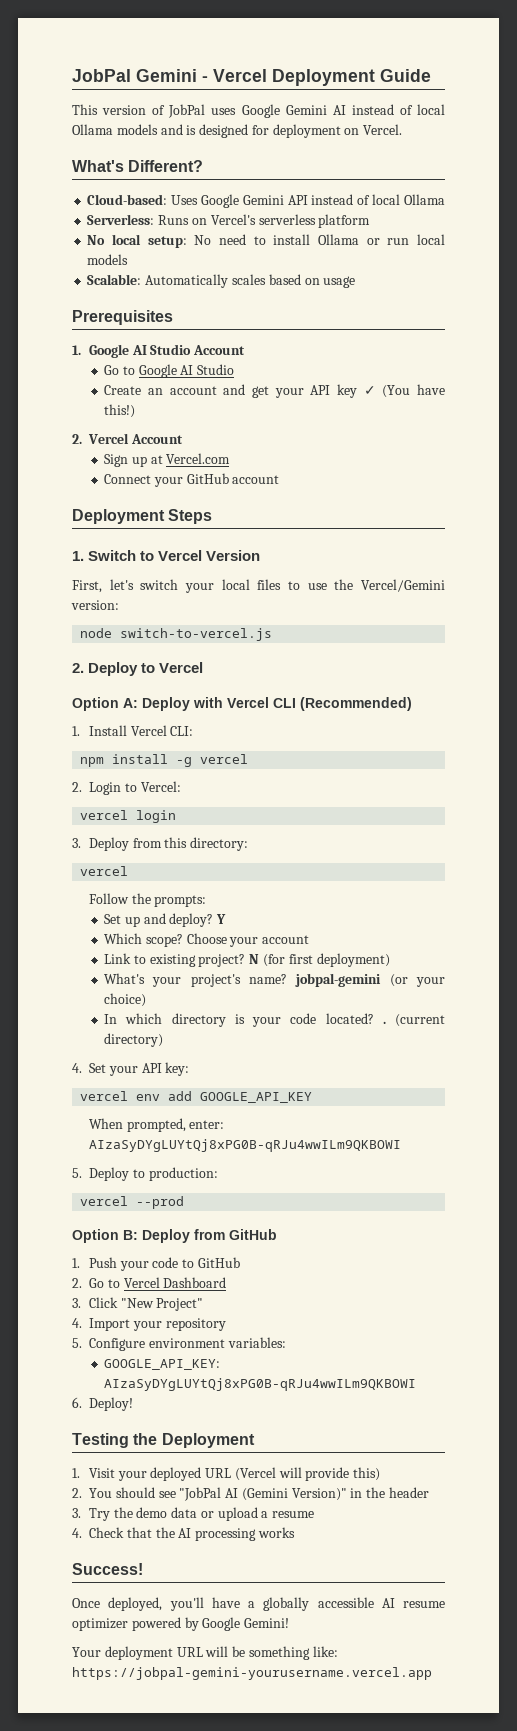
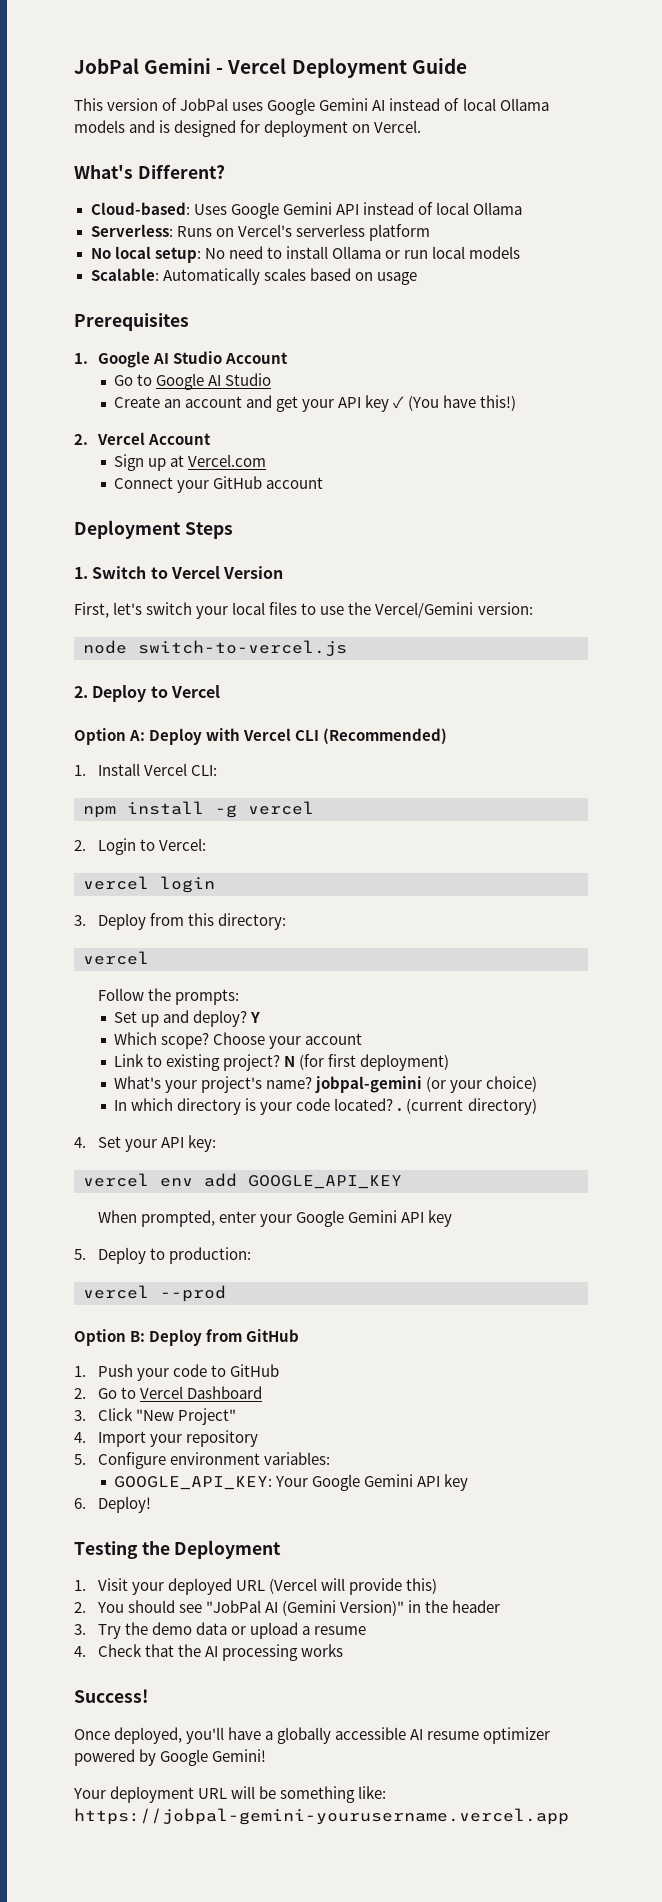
[189,1120,225,1129] [88,1139,401,1152] enter: AIzaSyDYgLUYtQj8xPG0B-qRJu4wwILm9QKBOWI -> [218,1210,452,1227] enter your Google Gemini API key
[104,1378,417,1391] AIzaSyDYgLUYtQj8xPG0B-qRJu4wwILm9QKBOWI -> [275,1474,469,1491] Your Google Gemini API key

